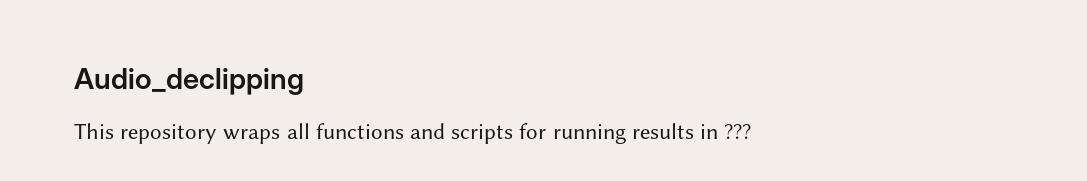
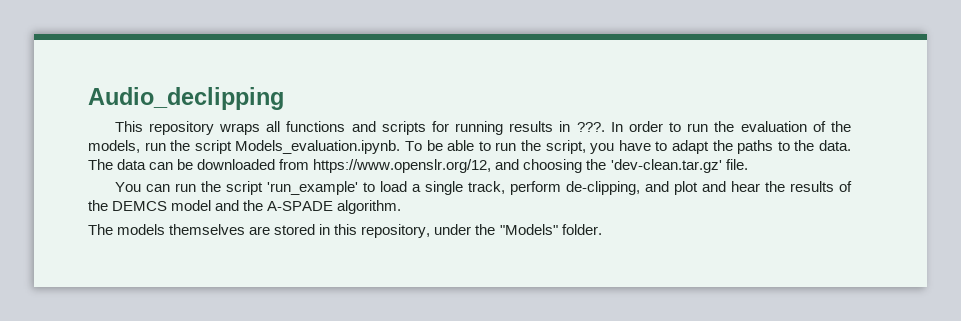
[724,124,752,139] ??? -> [576,121,852,132] [88,140,852,154] [88,159,748,173] [114,181,852,195] [88,200,402,214] [88,224,602,238] ???. In order to run the evaluation of the models, run the script Models_evaluation.ipynb. To be able to run the script, you have to adapt the paths to the data. The data can be downloaded from https://www.openslr.org/12, and choosing the 'dev-clean.tar.gz' file. // You can run the script 'run_example' to load a single track, perform de-clipping, and plot and hear the results of the DEMCS model and the A-SPADE algorithm. // The models themselves are stored in this repository, under the "Models" folder.

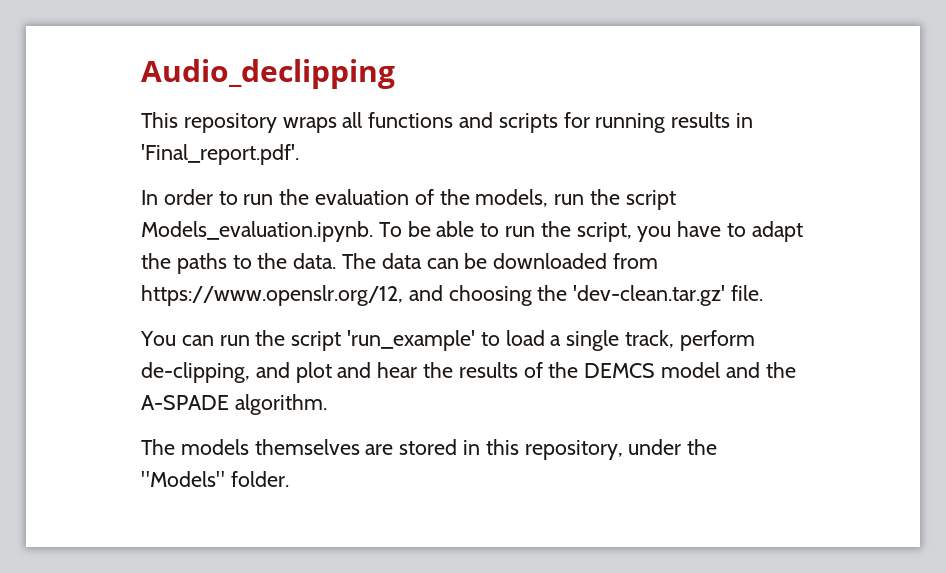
[576,122,605,132] ???. -> [141,144,299,165] 'Final_report.pdf'. //

